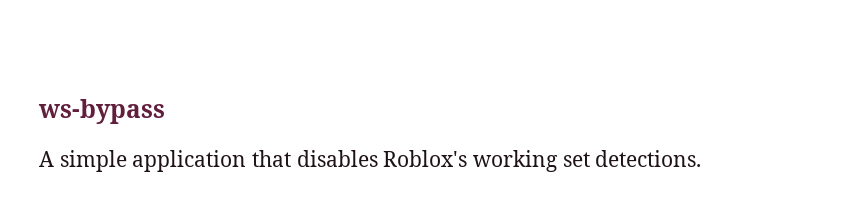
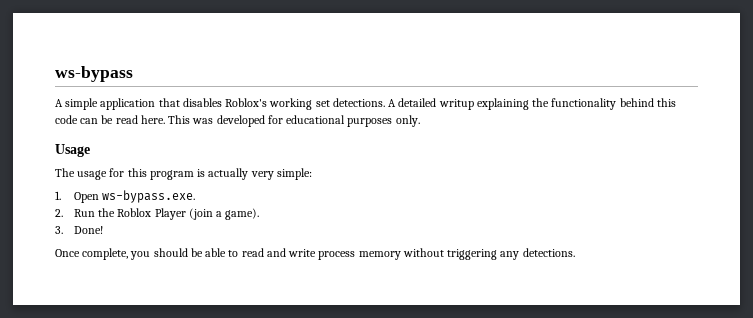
(702, 158) none -> [388,98,676,110] [55,115,420,127] [55,144,90,157] [55,168,312,180] [55,190,196,203] [55,208,260,220] [55,226,103,234] [55,248,575,260] A detailed writup explaining the functionality behind this code can be read here. This was developed for educational purposes only. // Usage // The usage for this program is actually very simple: // 1. Open ws-bypass.exe. // 2. Run the Roblox Player (join a game). // 3. Done! // Once complete, you should be able to read and write process memory without triggering any detections.

